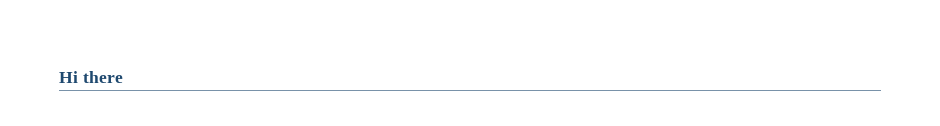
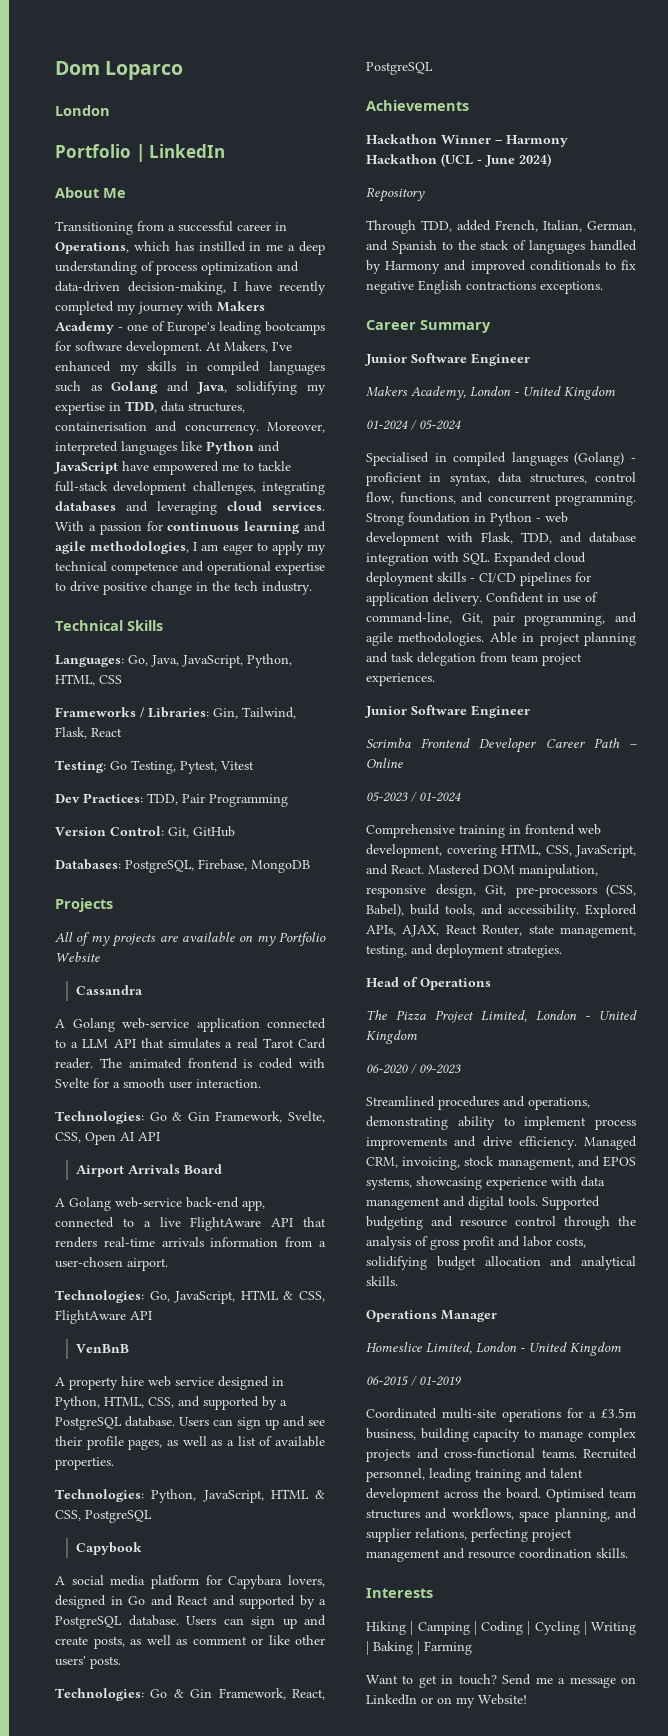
[59,71,123,83] Hi there -> [55,61,184,80] [55,105,110,116] [55,144,226,162] [55,187,126,198] [55,221,287,235] [55,241,325,255] [55,261,299,275] [55,281,326,295] [55,301,265,315] [55,321,325,335] [55,341,292,355] [55,361,325,375] [55,381,326,395] [55,401,245,415] [55,421,325,435] [55,441,280,455] [54,461,291,475] [55,481,325,495] [55,501,325,515] [55,521,326,535] [55,541,326,555] [55,561,325,575] [55,581,312,595] [55,620,163,631] [55,654,292,668] [55,674,122,686] [55,707,296,719] [55,727,122,739] [55,760,254,774] [55,793,288,807] [55,826,235,838] [55,859,310,873] [55,898,113,912] [55,932,326,947] [55,952,100,962] [76,985,144,995] [55,1018,326,1032] [55,1038,326,1049] [55,1058,325,1069] [55,1078,261,1089] [55,1111,325,1124] [55,1132,160,1145] [76,1164,223,1177] [55,1197,265,1211] [55,1217,326,1231] [55,1237,327,1248] [55,1257,168,1271] [55,1290,325,1304] [55,1310,152,1324] [76,1344,130,1353] [55,1376,284,1390] [55,1396,287,1410] [55,1416,325,1430] [55,1436,325,1450] [55,1457,114,1470] [55,1489,325,1503] [55,1510,152,1523] [76,1542,143,1555] [55,1575,325,1589] [55,1595,326,1609] [55,1615,326,1629] [55,1635,325,1649] [55,1656,121,1669] [55,1688,325,1701] [366,62,433,75] [366,100,469,111] [366,134,568,147] [366,153,551,167] [366,187,425,202] [366,220,636,234] [366,240,637,254] [366,260,636,274] [366,280,603,294] [366,320,491,333] [365,353,530,366] [366,386,615,400] [366,419,461,430] [366,452,636,466] [366,472,636,486] [366,492,636,506] [366,512,568,526] [366,532,636,546] [366,552,586,566] [366,572,591,586] [366,592,598,606] [366,612,637,626] [366,632,636,646] [366,652,582,666] [366,673,435,686] [365,705,530,718] [366,738,637,753] [366,758,403,768] [366,791,461,802] [366,824,601,838] [366,844,636,858] [366,864,598,878] [366,884,636,898] [366,904,637,918] [366,925,636,938] [366,944,562,958] [366,977,491,990] [366,1010,637,1023] [366,1030,417,1044] [366,1063,461,1074] [366,1096,590,1110] [366,1116,636,1130] [366,1136,637,1150] [366,1156,636,1170] [366,1176,605,1190] [366,1196,600,1210] [366,1216,636,1230] [366,1236,586,1250] [366,1256,636,1270] [366,1276,398,1286] [366,1310,497,1322] [366,1342,621,1356] [366,1375,462,1386] [366,1408,636,1422] [366,1428,636,1442] [366,1448,637,1462] [366,1468,583,1482] [366,1488,636,1502] [366,1508,637,1522] [366,1528,572,1542] [366,1548,628,1562] [366,1588,433,1598] [366,1621,636,1635] [366,1641,472,1655] [366,1674,636,1688] [366,1694,527,1708] Dom Loparco // London // Portfolio | LinkedIn // About Me // Transitioning from a successful career in Operations, which has instilled in me a deep understanding of process optimization and data-driven decision-making, I have recently completed my journey with Makers Academy - one of Europe's leading bootcamps for software development. At Makers, I've enhanced my skills in compiled languages such as Golang and Java, solidifying my expertise in TDD, data structures, containerisation and concurrency. Moreover, interpreted languages like Python and JavaScript have empowered me to tackle full-stack development challenges, integrating databases and leveraging cloud services. With a passion for continuous learning and agile methodologies, I am eager to apply my technical competence and operational expertise to drive positive change in the tech industry. // Technical Skills // Languages: Go, Java, JavaScript, Python, HTML, CSS // Frameworks / Libraries: Gin, Tailwind, Flask, React // Testing: Go Testing, Pytest, Vitest // Dev Practices: TDD, Pair Programming // Version Control: Git, GitHub // Databases: PostgreSQL, Firebase, MongoDB // Projects // All of my projects are available on my Portfolio Website // Cassandra // A Golang web-service application connected to a LLM API that simulates a real Tarot Card reader. The animated frontend is coded with Svelte for a smooth user interaction. // Technologies: Go & Gin Framework, Svelte, CSS, Open AI API // Airport Arrivals Board // A Golang web-service back-end app, connected to a live FlightAware API that renders real-time arrivals information from a user-chosen airport. // Technologies: Go, JavaScript, HTML & CSS, FlightAware API // VenBnB // A property hire web service designed in Python, HTML, CSS, and supported by a PostgreSQL database. Users can sign up and see their profile pages, as well as a list of available properties. // Technologies: Python, JavaScript, HTML & CSS, PostgreSQL // Capybook // A social media platform for Capybara lovers, designed in Go and React and supported by a PostgreSQL database. Users can sign up and create posts, as well as comment or like other users' posts. // Technologies: Go & Gin Framework, React, PostgreSQL // Achievements // Hackathon Winner – Harmony Hackathon (UCL - June 2024) // Repository // Through TDD, added French, Italian, German, and Spanish to the stack of languages handled by Harmony and improved conditionals to fix negative English contractions exceptions. // Career Summary // Junior Software Engineer // Makers Academy, London - United Kingdom // 01-2024 / 05-2024 // Specialised in compiled languages (Golang) - proficient in syntax, data structures, control flow, functions, and concurrent programming. Strong foundation in Python - web development with Flask, TDD, and database integration with SQL. Expanded cloud deployment skills - CI/CD pipelines for application delivery. Confident in use of command-line, Git, pair programming, and agile methodologies. Able in project planning and task delegation from team project experiences. // Junior Software Engineer // Scrimba Frontend Developer Career Path – Online // 05-2023 / 01-2024 // Comprehensive training in frontend web development, covering HTML, CSS, JavaScript, and React. Mastered DOM manipulation, responsive design, Git, pre-processors (CSS, Babel), build tools, and accessibility. Explored APIs, AJAX, React Router, state management, testing, and deployment strategies. // Head of Operations // The Pizza Project Limited, London - United Kingdom // 06-2020 / 09-2023 // Streamlined procedures and operations, demonstrating ability to implement process improvements and drive efficiency. Managed CRM, invoicing, stock management, and EPOS systems, showcasing experience with data management and digital tools. Supported budgeting and resource control through the analysis of gross profit and labor costs, solidifying budget allocation and analytical skills. // Operations Manager // Homeslice Limited, London - United Kingdom // 06-2015 / 01-2019 // Coordinated multi-site operations for a £3.5m business, building capacity to manage complex projects and cross-functional teams. Recruited personnel, leading training and talent development across the board. Optimised team structures and workflows, space planning, and supplier relations, perfecting project management and resource coordination skills. // Interests // Hiking | Camping | Coding | Cycling | Writing | Baking | Farming // Want to get in touch? Send me a message on LinkedIn or on my Website!

